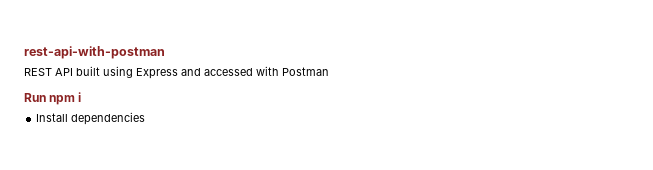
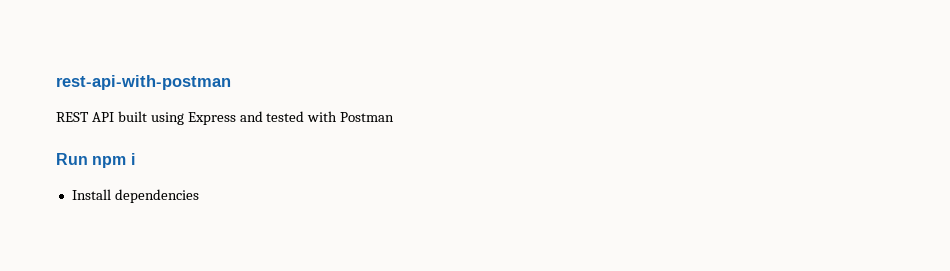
[204,68,253,76] accessed -> [266,111,305,122] tested

